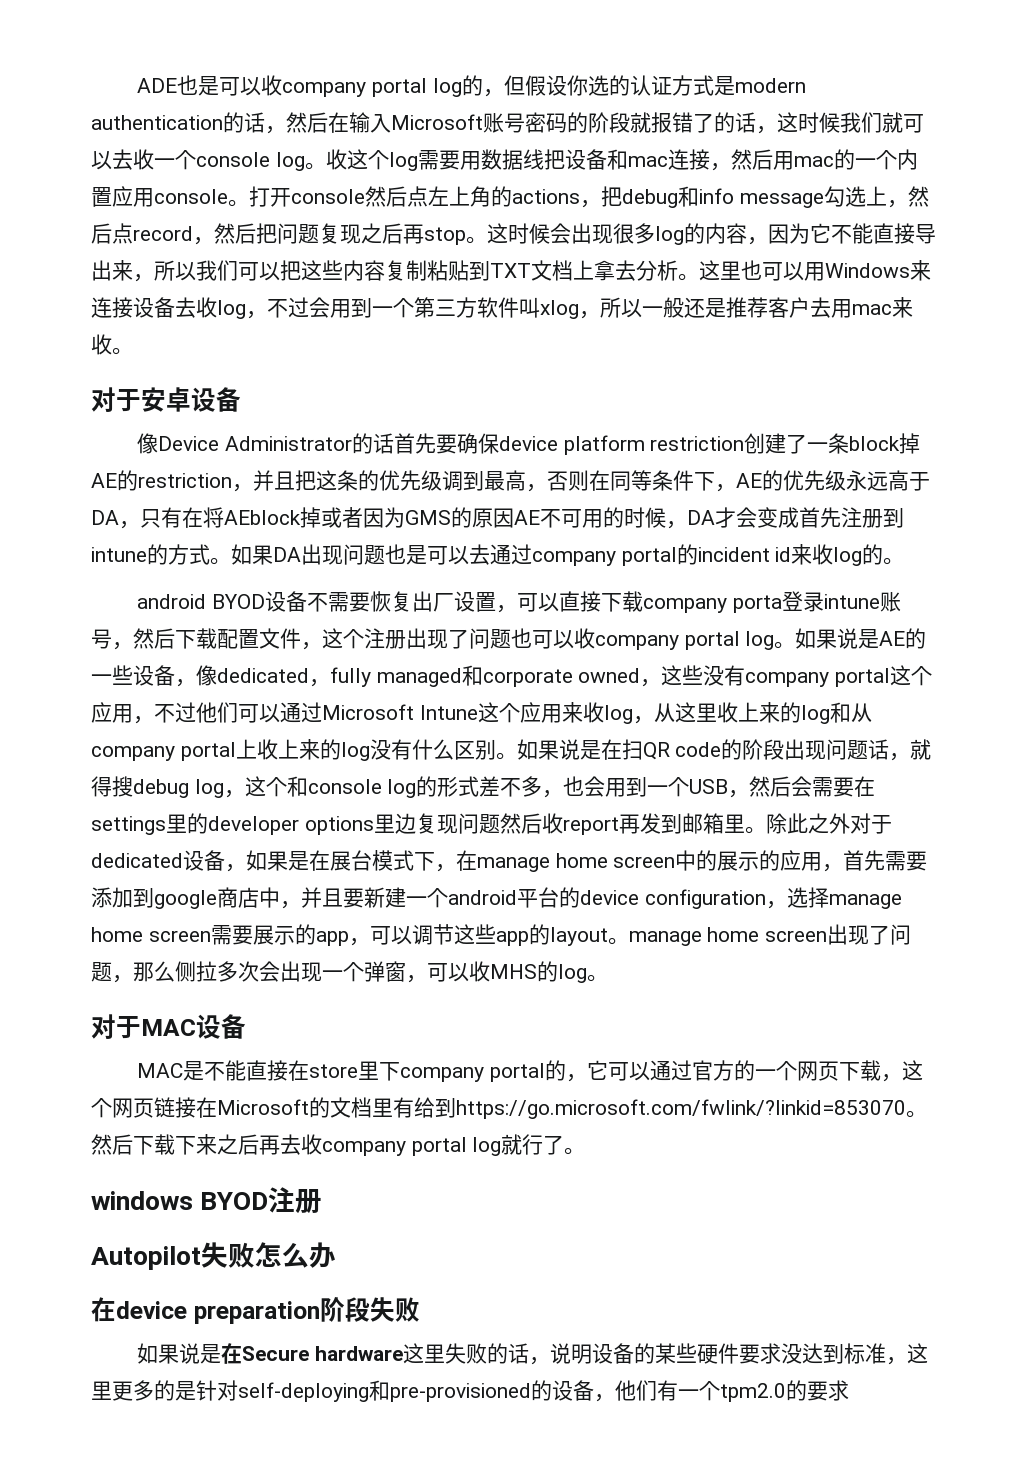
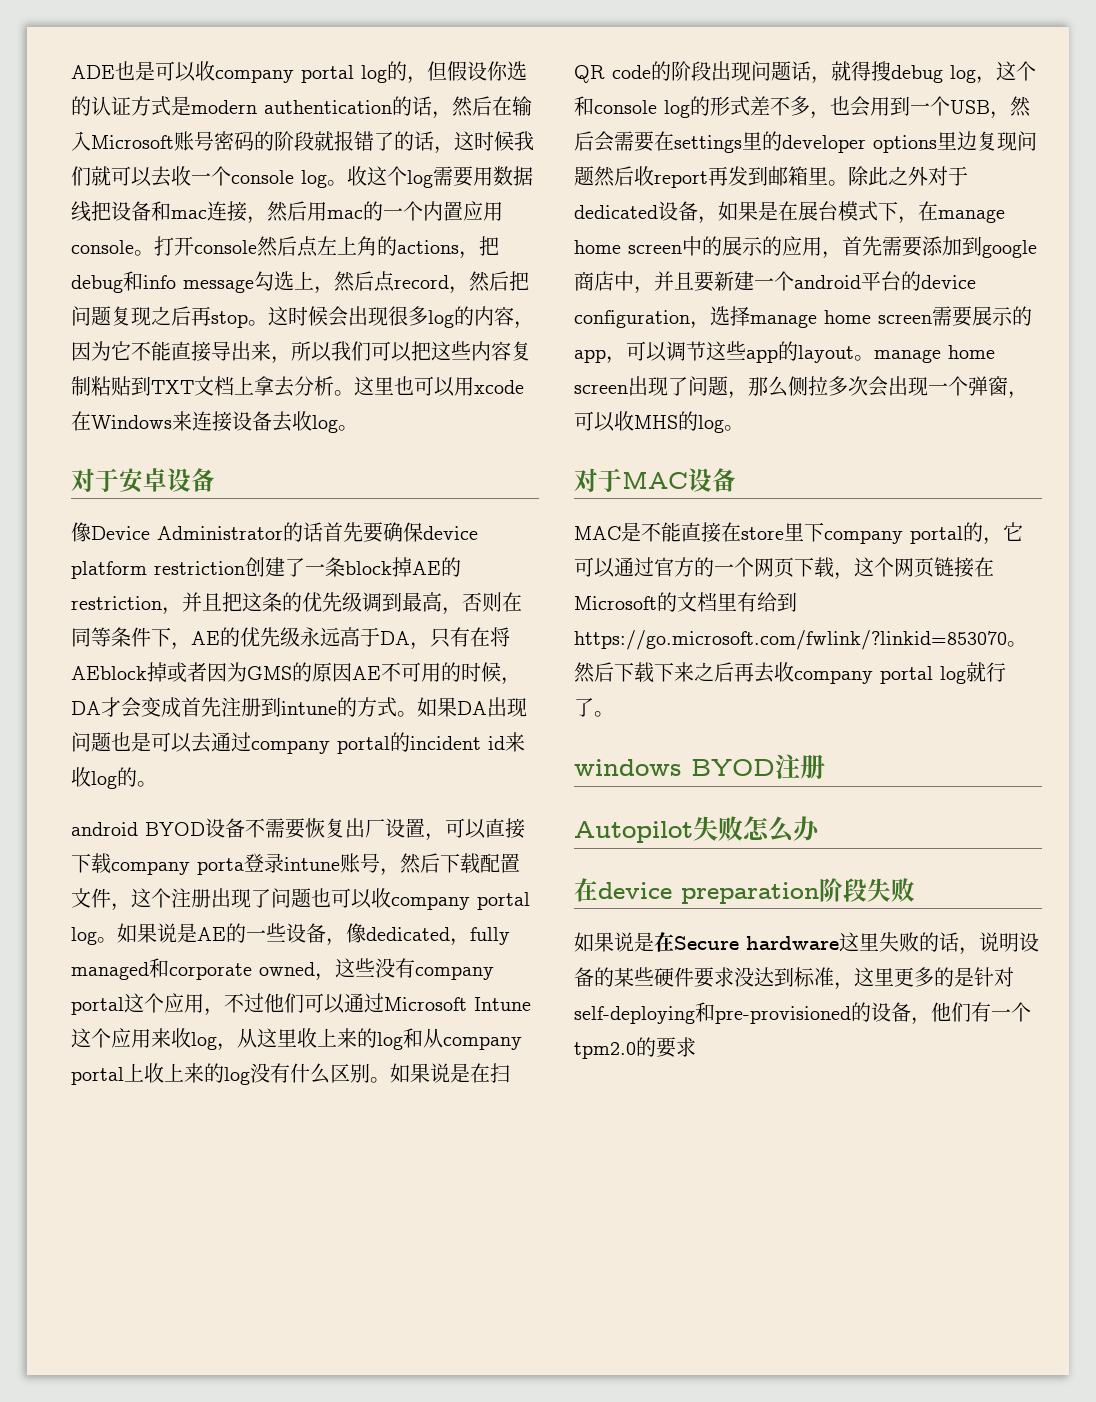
(825, 271) none -> [474,380,524,394] [71,411,91,431] xcode在
[246,297,913,319] [91,334,112,355] ，不过会用到一个第三方软件叫xlog，所以一般还是推荐客户去用mac来收 -> (338, 424) none

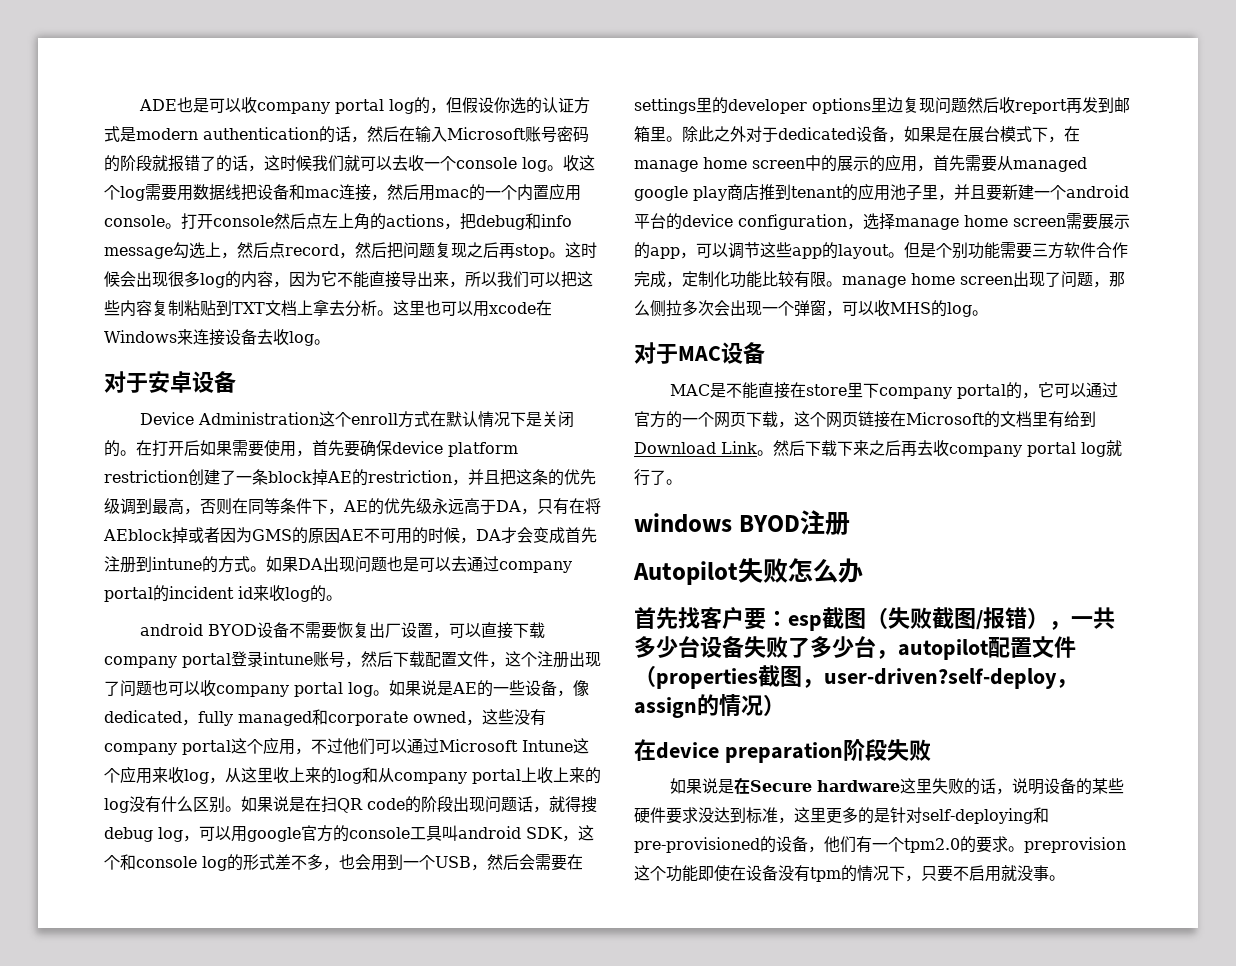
[71,522,323,542] 像Device Administrator的话 -> [140,411,575,428] [104,440,312,457] Device Administration这个enroll方式在默认情况下是关闭的。在打开后如果需要使用，
[197,858,244,875] porta -> [182,653,231,668] portal
(996, 80) none -> [199,825,578,842] 可以用google官方的console工具叫android SDK，
[922,236,1037,258] [574,271,634,291] 添加到google商店中 -> [997,156,1087,172] [634,183,938,201] 从managed google play商店推到tenant的应用池子里
(874, 358) none -> [904,242,1128,259] [634,271,842,288] 但是个别功能需要三方软件合作完成，定制化功能比较有限。
[574,630,1007,650] https://go.microsoft.com/fwlink/?linkid=853070 -> [634,441,757,454] Download Link
(820, 828) none -> [634,607,1115,631] [634,636,1076,660] [634,665,1078,689] [634,694,785,718] // 首先找客户要：esp截图（失败截图/报错），一共多少台设备失败了多少台，autopilot配置文件（properties截图，user-driven?self-deploy，assign的情况）
(696, 1047) none -> [1008,837,1126,853] [634,865,1065,882] 。preprovision这个功能即使在设备没有tpm的情况下，只要不启用就没事。

